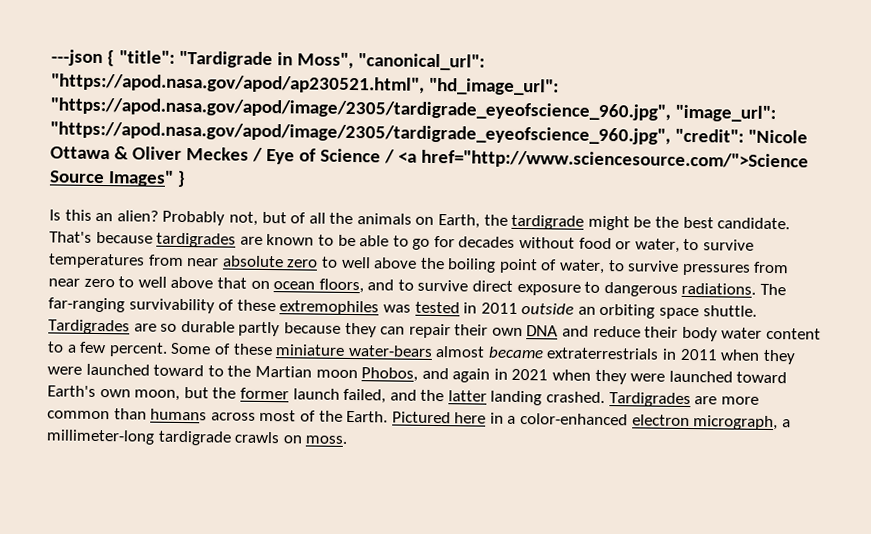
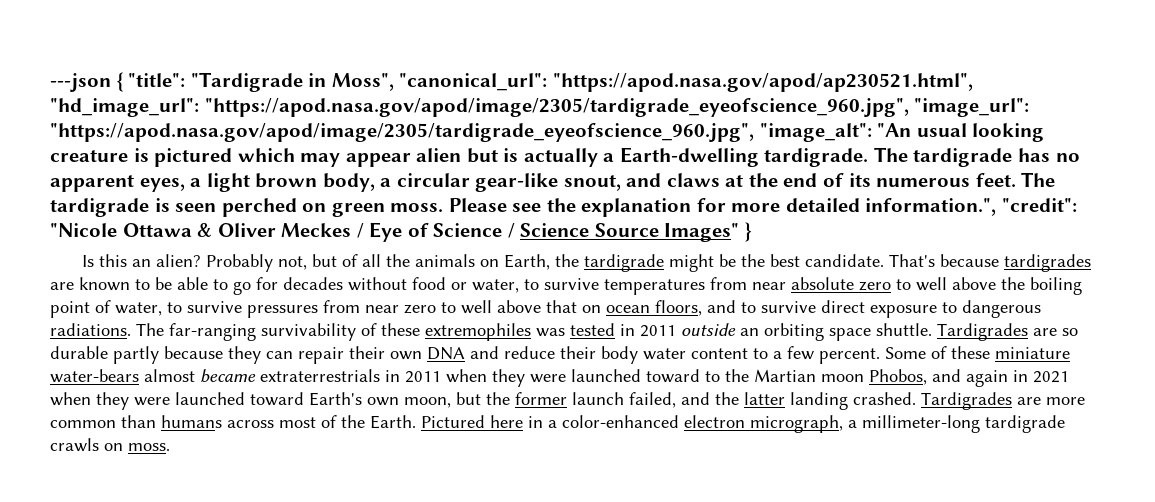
(671, 133) none -> [759,123,1045,142] [50,147,1080,167] [50,172,1056,192] [50,198,997,217] "image_alt": "An usual looking creature is pictured which may appear alien but is actually a Earth-dwelling tardigrade. The tardigrade has no apparent eyes, a light brown body, a circular gear-like snout, and claws at the end of its numerous feet. The tardigrade is seen perched on green moss. Please see the explanation for more detailed information.",
[397,149,809,171] <a href="http://www.sciencesource.com/">Science -> [520,223,590,237] Science

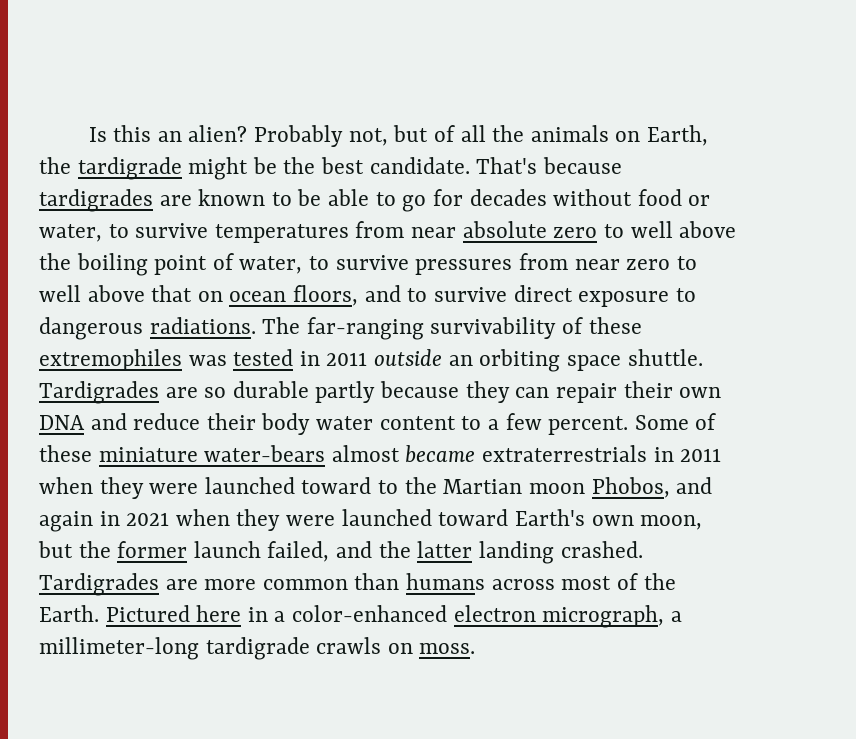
[50,72,973,92] [50,98,1030,117] [50,123,1045,142] [50,147,1080,167] [50,172,1056,192] [50,198,1078,217] [50,222,752,242] ---json { "title": "Tardigrade in Moss", "canonical_url": "https://apod.nasa.gov/apod/ap230521.html", "hd_image_url": "https://apod.nasa.gov/apod/image/2305/tardigrade_eyeofscience_960.jpg", "image_url": "https://apod.nasa.gov/apod/image/2305/tardigrade_eyeofscience_960.jpg", "image_alt": "An usual looking creature is pictured which may appear alien but is actually a Earth-dwelling tardigrade. The tardigrade has no apparent eyes, a light brown body, a circular gear-like snout, and claws at the end of its numerous feet. The tardigrade is seen perched on green moss. Please see the explanation for more detailed information.", "credit": "Nicole Ottawa & Oliver Meckes / Eye of Science / Science Source Images" } // -> (88, 134) none

